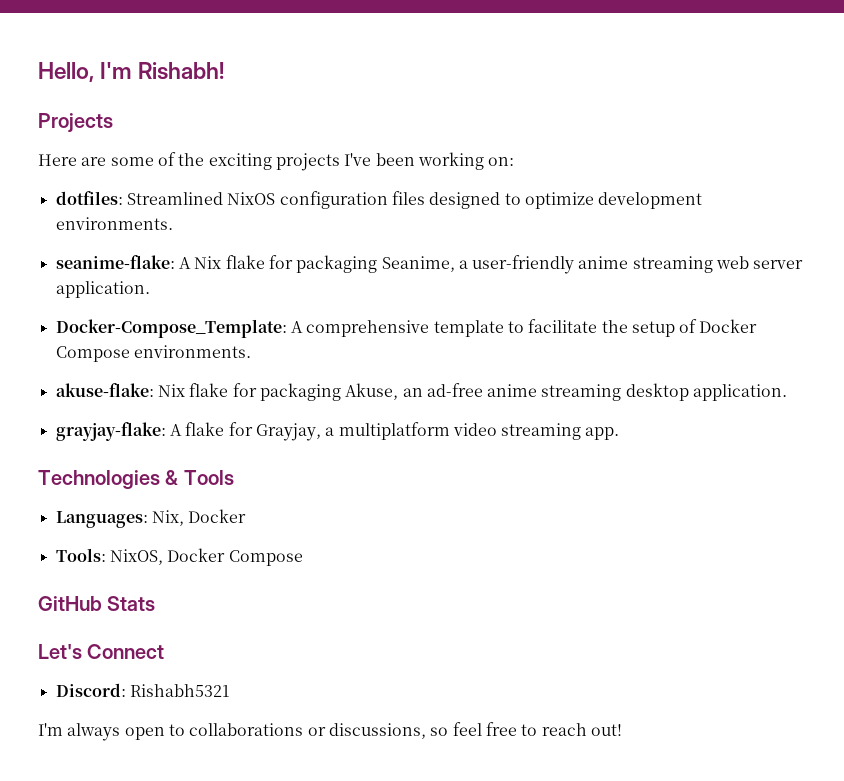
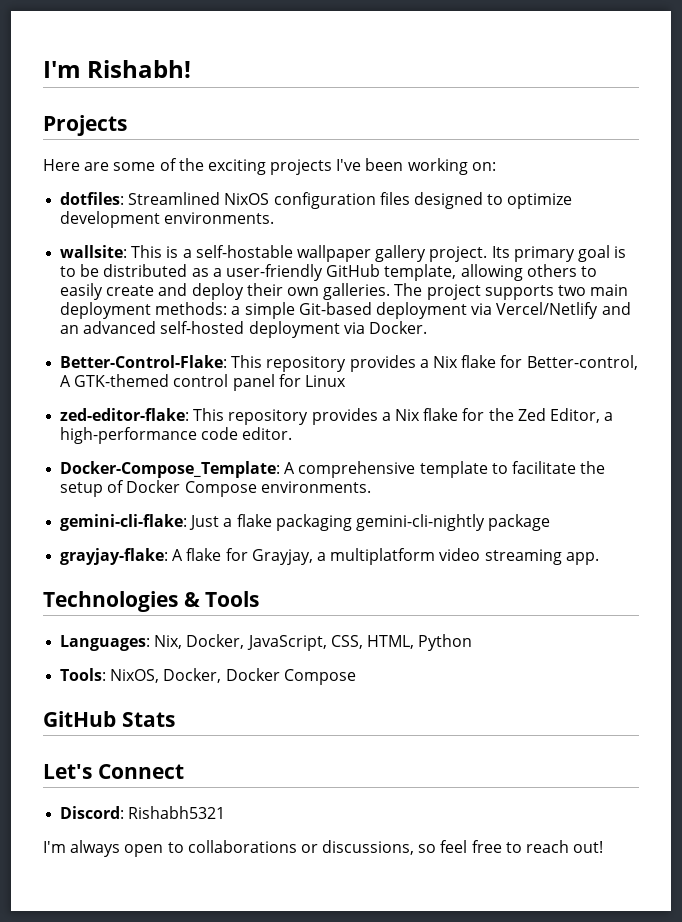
[38,62,94,82] Hello, -> (43, 69) none
[55,255,804,274] [55,281,150,298] seanime-flake: A Nix flake for packaging Seanime, a user-friendly anime streaming web server application. -> [60,245,627,262] [60,264,597,281] [60,283,629,300] [60,302,631,319] [60,321,427,338] [60,355,638,372] [60,374,346,391] [60,408,614,425] [60,427,293,444] wallsite: This is a self-hostable wallpaper gallery project. Its primary goal is to be distributed as a user-friendly GitHub template, allowing others to easily create and deploy their own galleries. The project supports two main deployment methods: a simple Git-based deployment via Vercel/Netlify and an advanced self-hosted deployment via Docker. // Better-Control-Flake: This repository provides a Nix flake for Better-control, A GTK-themed control panel for Linux // zed-editor-flake: This repository provides a Nix flake for the Zed Editor, a high-performance code editor.
[55,383,788,401] akuse-flake: Nix flake for packaging Akuse, an ad-free anime streaming desktop application. -> [60,514,551,531] gemini-cli-flake: Just a flake packaging gemini-cli-nightly package
[188,509,247,523] Docker -> [186,634,473,651] Docker, JavaScript, CSS, HTML, Python
(163, 557) none -> [163,668,222,683] Docker,

